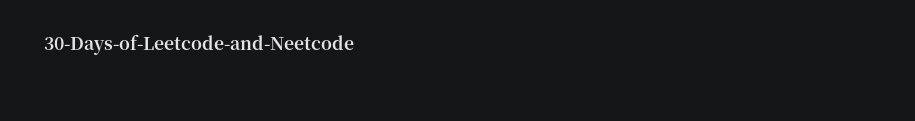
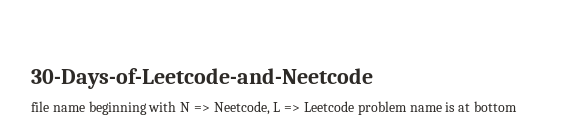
(354, 44) none -> [31,101,517,115] // file name beginning with N => Neetcode, L => Leetcode problem name is at bottom

